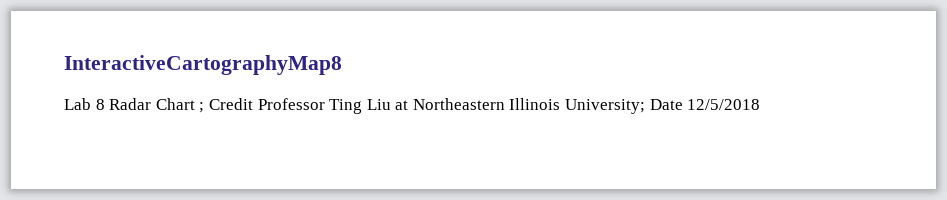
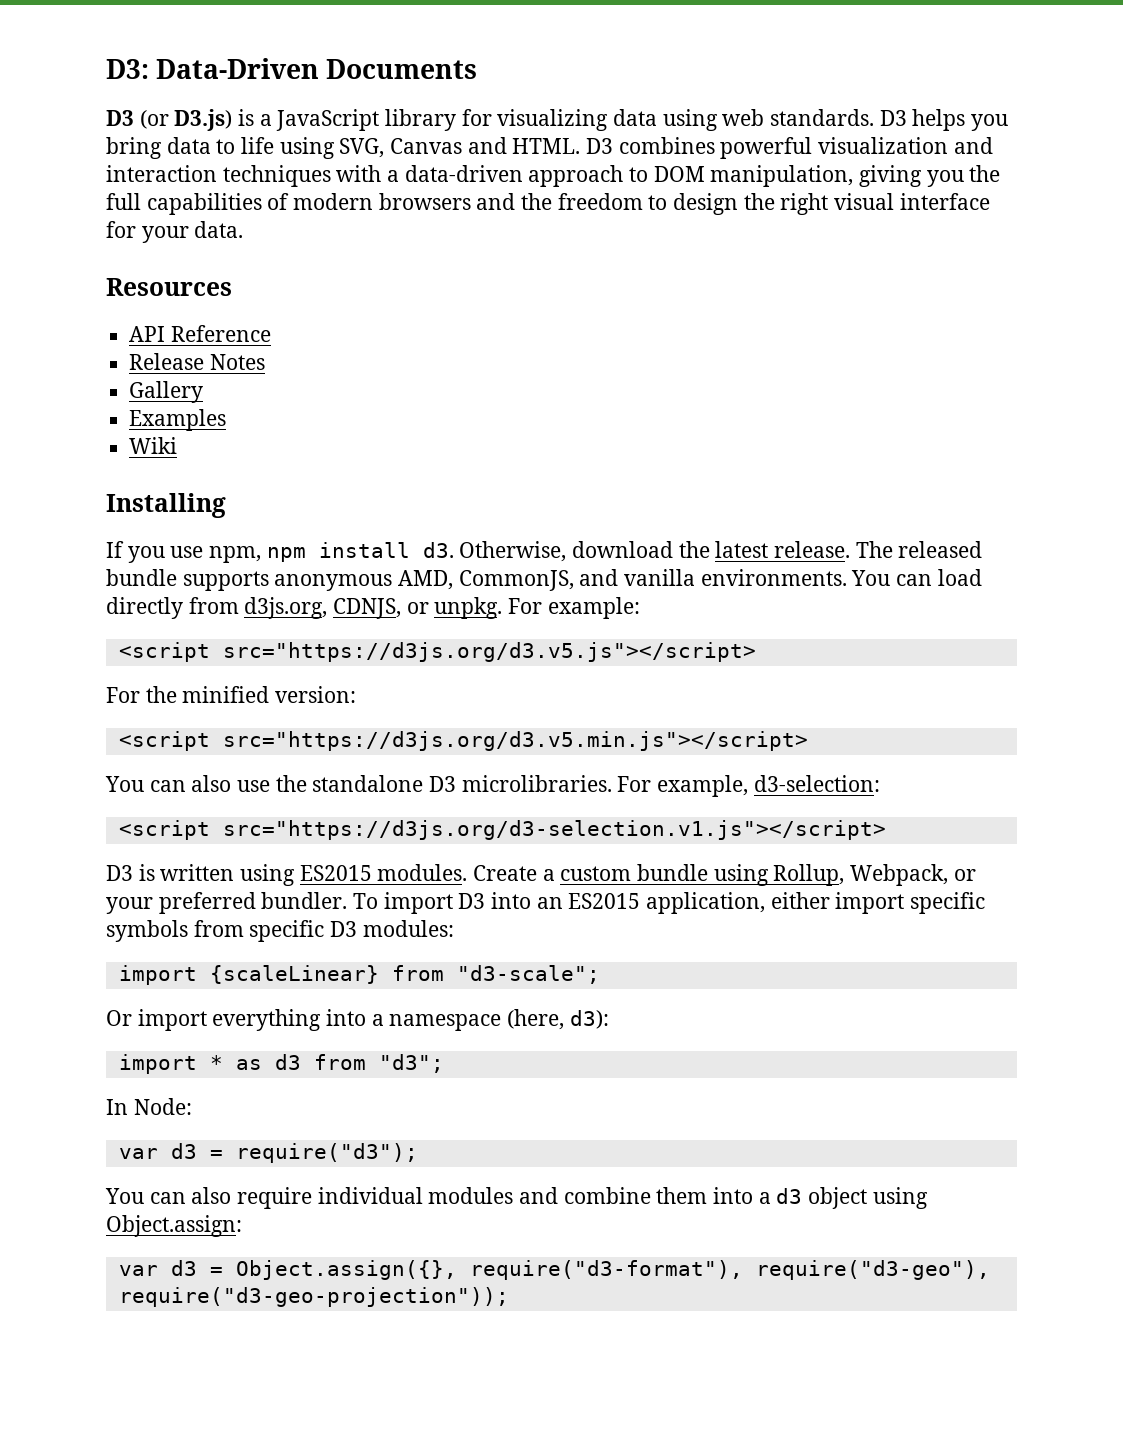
[64,55,342,75] [64,98,761,114] InteractiveCartographyMap8 // Lab 8 Radar Chart ; Credit Professor Ting Liu at Northeastern Illinois University; Date 12/5/2018 -> [106,58,478,79] [106,109,1009,131] [106,137,993,159] [106,165,1001,187] [106,193,990,215] [106,221,244,243] [106,278,232,296] [129,325,271,342] [129,353,265,370] [129,381,204,403] [129,409,227,431] [129,437,178,454] [106,493,226,518] [106,541,983,563] [106,569,982,591] [106,597,640,619] [118,642,756,662] [106,686,357,703] [118,731,808,751] [105,775,880,797] [118,820,886,840] [106,864,976,886] [106,892,986,914] [106,920,454,942] [118,965,600,985] [106,1009,609,1031] [118,1054,444,1074] [106,1098,192,1115] [118,1143,418,1163] [105,1187,928,1209] [106,1215,242,1237] [118,1260,990,1280] [118,1287,509,1307] D3: Data-Driven Documents // D3 (or D3.js) is a JavaScript library for visualizing data using web standards. D3 helps you bring data to life using SVG, Canvas and HTML. D3 combines powerful visualization and interaction techniques with a data-driven approach to DOM manipulation, giving you the full capabilities of modern browsers and the freedom to design the right visual interface for your data. // Resources // API Reference // Release Notes // Gallery // Examples // Wiki // Installing // If you use npm, npm install d3. Otherwise, download the latest release. The released bundle supports anonymous AMD, CommonJS, and vanilla environments. You can load directly from d3js.org, CDNJS, or unpkg. For example: // <script src="https://d3js.org/d3.v5.js"></script> // For the minified version: // <script src="https://d3js.org/d3.v5.min.js"></script> // You can also use the standalone D3 microlibraries. For example, d3-selection: // <script src="https://d3js.org/d3-selection.v1.js"></script> // D3 is written using ES2015 modules. Create a custom bundle using Rollup, Webpack, or your preferred bundler. To import D3 into an ES2015 application, either import specific symbols from specific D3 modules: // import {scaleLinear} from "d3-scale"; // Or import everything into a namespace (here, d3): // import * as d3 from "d3"; // In Node: // var d3 = require("d3"); // You can also require individual modules and combine them into a d3 object using Object.assign: // var d3 = Object.assign({}, require("d3-format"), require("d3-geo"), require("d3-geo-projection"));

